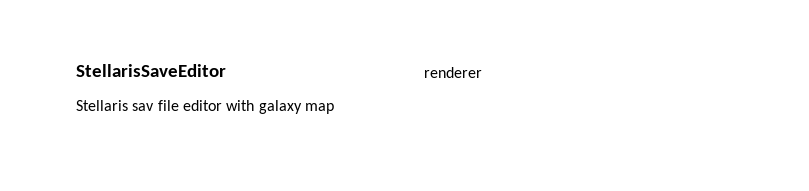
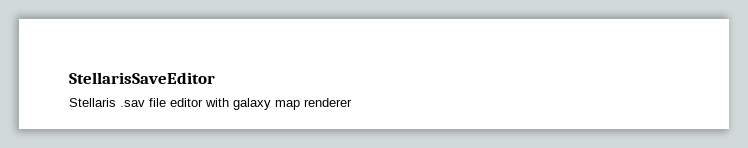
[132,103,155,111] sav -> [120,100,145,107] .sav

